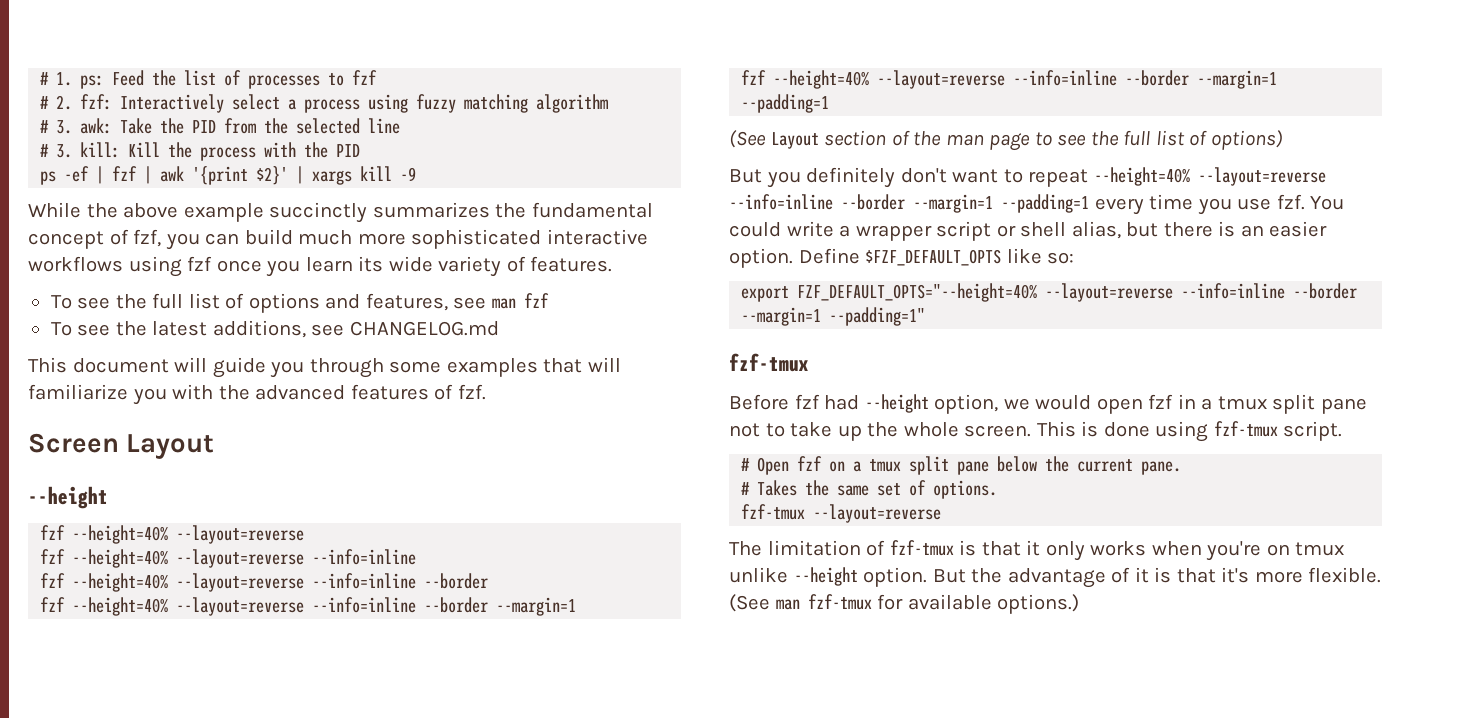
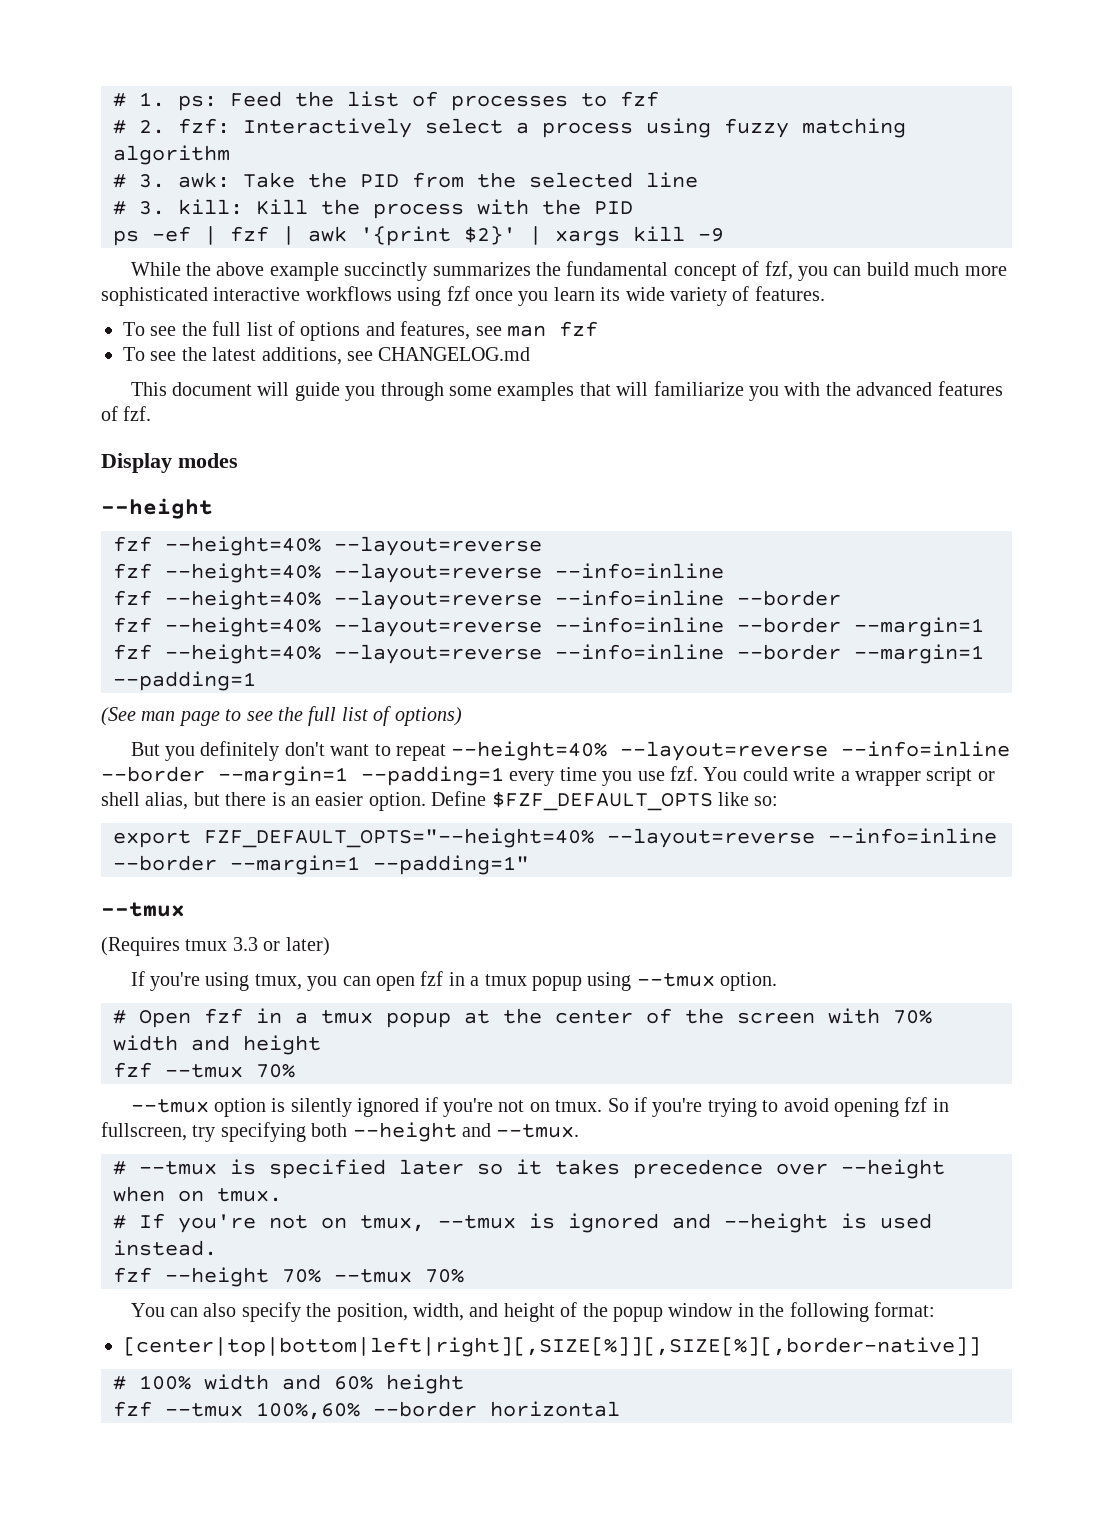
[28,433,215,459] Screen Layout -> [101,453,238,473] Display modes
[770,130,942,149] Layout section of the -> (136, 716) none
[729,353,809,372] [729,394,1092,414] fzf-tmux // Before fzf had --height option, we would -> [101,902,185,917] [101,937,330,956] [130,971,371,991] --tmux // (Requires tmux 3.3 or later) // If you're using tmux, you can
[1272,394,1367,414] [729,421,1343,442] split pane not to take up the whole screen. This is done using fzf-tmux script. -> [531,972,778,991] popup using --tmux option.
[829,456,1182,475] [741,480,998,499] [741,504,942,523] [729,540,1345,561] [729,567,1382,588] [729,594,1080,614] on a tmux split pane below the current pane. // # Takes the same set of options. // fzf-tmux --layout=reverse // The limitation of fzf-tmux is that it only works when you're on tmux unlike --height option. But the advantage of it is that it's more flexible. (See man fzf-tmux for available options.) -> [256,1008,932,1028] [113,1035,321,1055] [113,1062,295,1078] [130,1097,949,1117] [101,1122,580,1142] [113,1159,945,1179] [113,1186,282,1202] [113,1213,932,1233] [113,1240,217,1256] [113,1267,464,1287] [130,1302,935,1322] [123,1337,981,1357] [113,1374,464,1394] [113,1401,620,1420] in a tmux popup at the center of the screen with 70% width and height // fzf --tmux 70% // --tmux option is silently ignored if you're not on tmux. So if you're trying to avoid opening fzf in fullscreen, try specifying both --height and --tmux. // # --tmux is specified later so it takes precedence over --height when on tmux. // # If you're not on tmux, --tmux is ignored and --height is used instead. // fzf --height 70% --tmux 70% // You can also specify the position, width, and height of the popup window in the following format: // [center|top|bottom|left|right][,SIZE[%]][,SIZE[%][,border-native]] // # 100% width and 60% height // fzf --tmux 100%,60% --border horizontal

